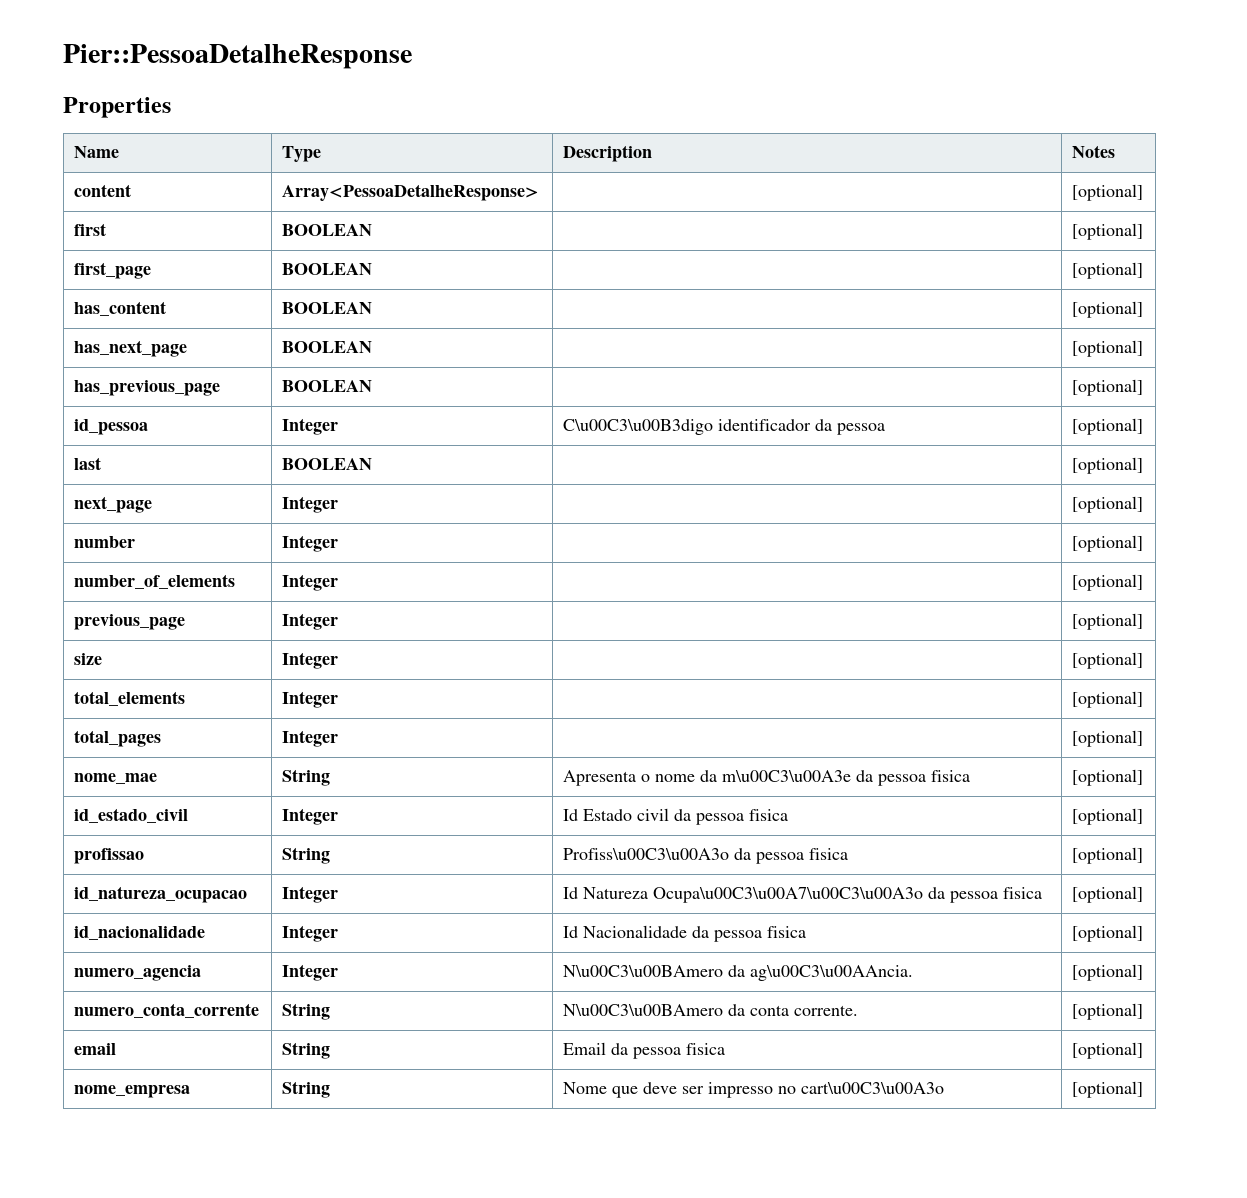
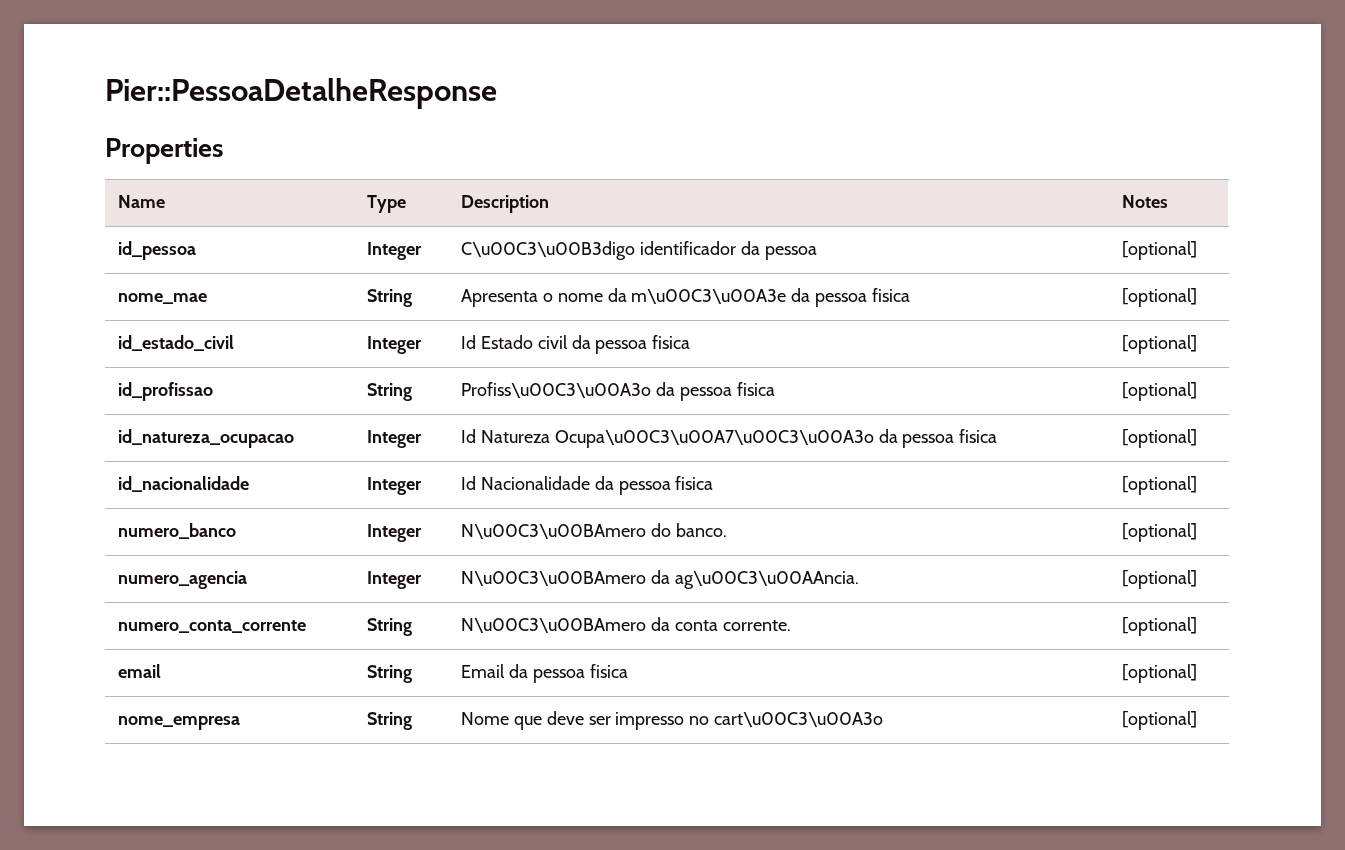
[74,184,132,197] [282,184,540,201] [1072,184,1144,201] [74,223,107,236] [282,224,373,236] [1072,223,1144,240] [74,262,152,279] [282,263,373,275] [1072,262,1144,279] [74,301,167,316] [282,302,373,314] [1072,301,1144,318] [74,340,188,357] [282,341,373,353] [1072,340,1144,357] [74,380,221,396] [282,380,373,392] [1072,379,1144,396] // content | Array<PessoaDetalheResponse> | | [optional] // first | BOOLEAN | | [optional] // first_page | BOOLEAN | | [optional] // has_content | BOOLEAN | | [optional] // has_next_page | BOOLEAN | | [optional] // has_previous_page | BOOLEAN | | [optional] -> (1169, 201) none
[74,457,102,470] [282,458,373,470] [1072,457,1144,474] [74,496,153,513] [282,496,339,513] [1072,496,1144,513] [74,536,136,548] [282,535,339,552] [1072,535,1144,552] [74,574,236,589] [282,574,339,591] [1072,574,1144,591] [74,614,186,630] [282,613,339,630] [1072,613,1144,630] [74,653,103,665] [282,652,339,669] [1072,652,1144,669] [74,691,186,706] [282,691,339,708] [1072,691,1144,708] [74,730,162,747] [282,730,339,747] [1072,730,1144,747] // last | BOOLEAN | | [optional] // next_page | Integer | | [optional] // number | Integer | | [optional] // number_of_elements | Integer | | [optional] // previous_page | Integer | | [optional] // size | Integer | | [optional] // total_elements | Integer | | [optional] // total_pages | Integer | | [optional] -> (1198, 250) none
[74,848,145,864] profissao -> [118,382,214,401] id_profissao
(1144, 933) none -> [118,523,237,539] [367,524,423,542] [461,523,727,539] [1122,523,1198,542] // numero_banco | Integer | N\u00C3\u00BAmero do banco. | [optional]

